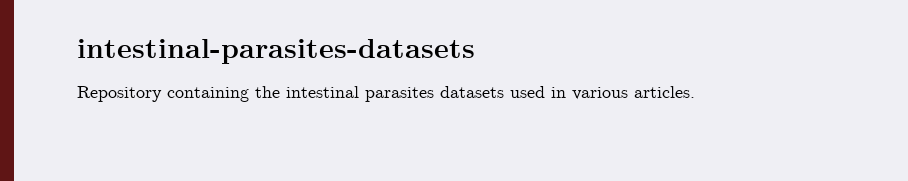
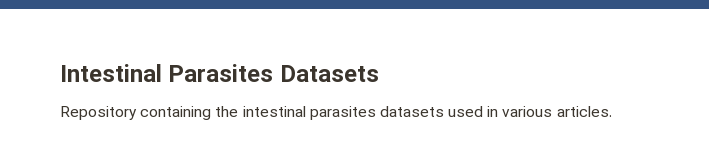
[77,39,475,64] intestinal-parasites-datasets -> [60,64,379,82] Intestinal Parasites Datasets

